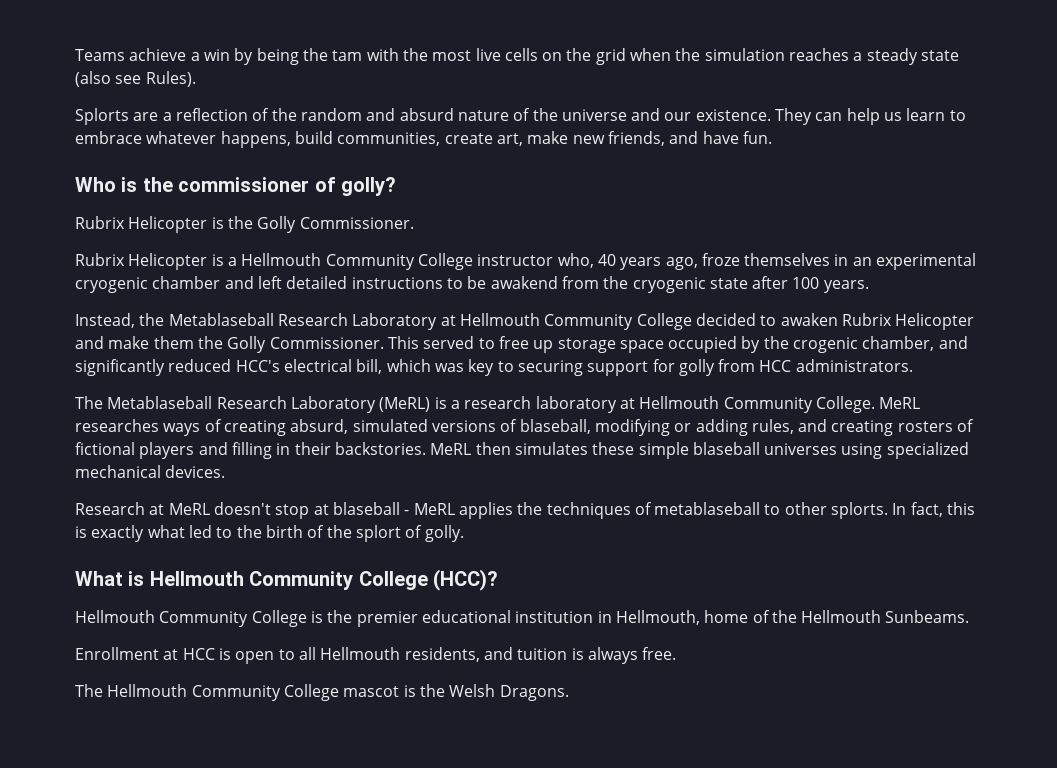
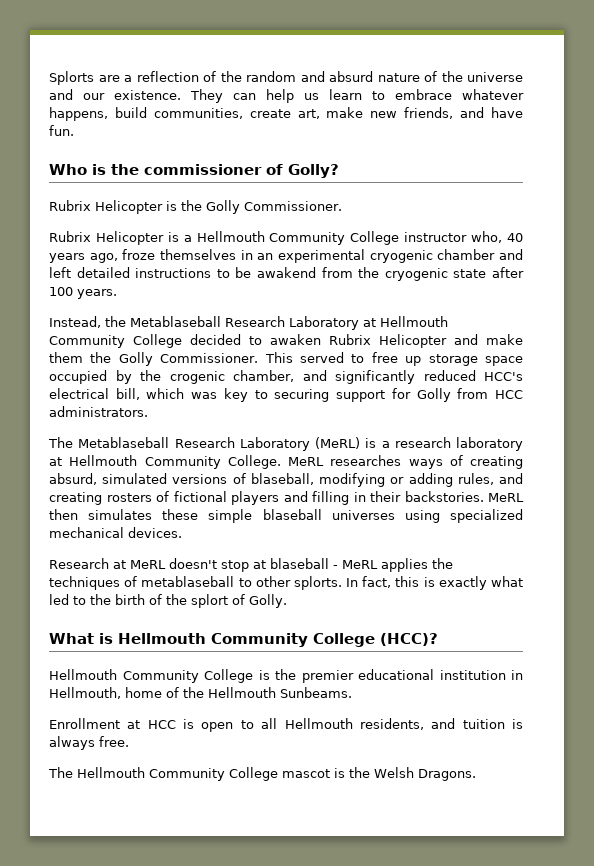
[75,48,960,65] [75,71,196,87] Teams achieve a win by being the tam with the most live cells on the grid when the simulation reaches a steady state (also see Rules). // -> (49, 78) none
[341,177,396,196] golly? -> [288,164,339,178] Golly?
[678,359,715,376] golly -> [416,388,451,402] Golly
[424,525,464,542] golly. -> [249,594,287,608] Golly.

